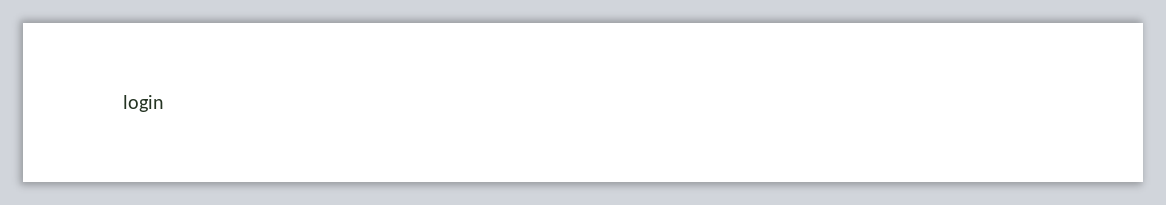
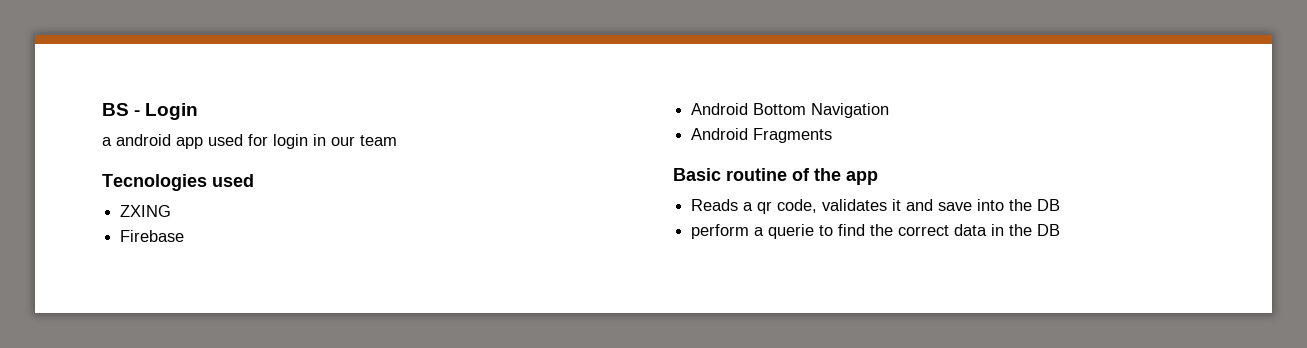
[123,95,164,112] login -> [102,103,199,120] [102,134,397,149] [102,174,254,191] [120,205,172,217] [120,230,185,242] [691,103,890,118] [691,128,833,143] [673,168,878,185] [691,199,1061,214] [691,224,1061,239] BS - Login // a android app used for login in our team // Tecnologies used // ZXING // Firebase // Android Bottom Navigation // Android Fragments // Basic routine of the app // Reads a qr code, validates it and save into the DB // perform a querie to find the correct data in the DB

